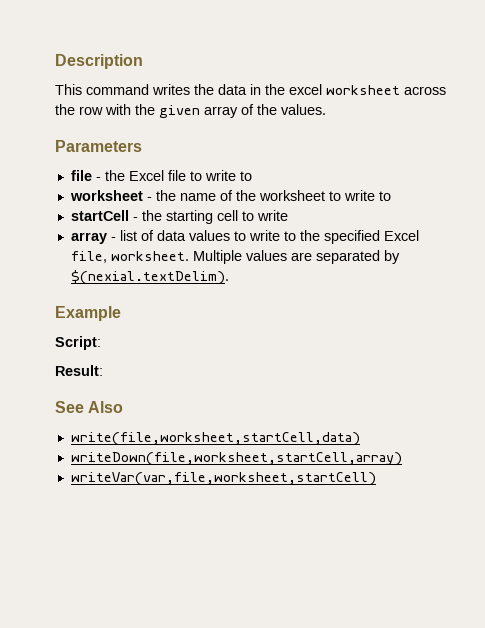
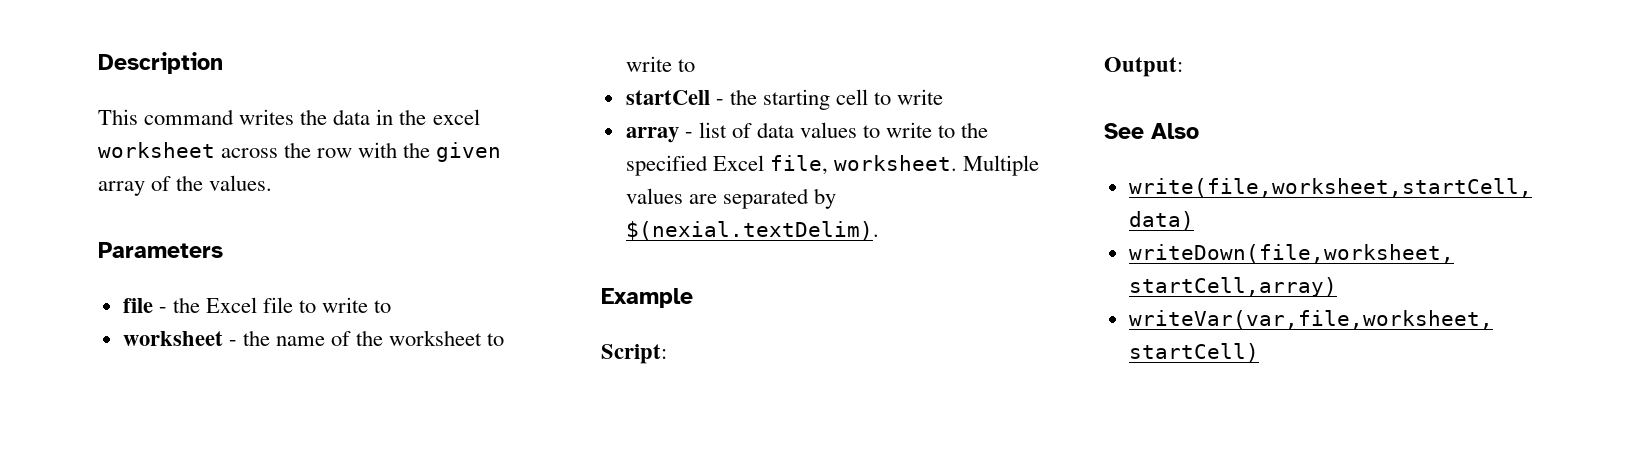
[55,365,103,376] Result: -> [1104,57,1183,77] Output:

